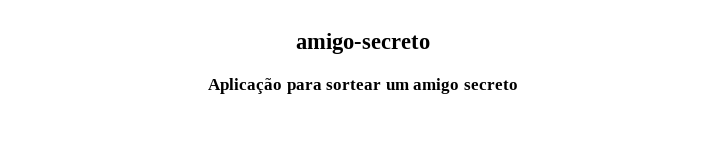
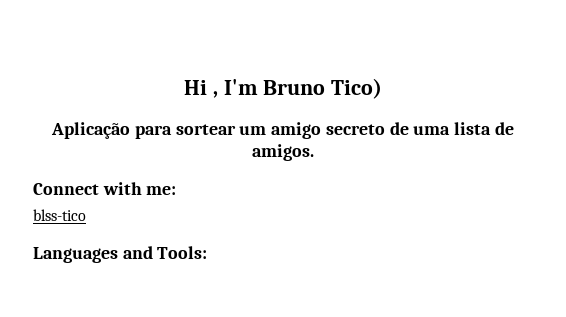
[296,33,430,54] amigo-secreto -> [183,78,383,99] Hi , I'm Bruno Tico)
(518, 85) none -> [389,122,514,135] [252,144,314,161] [33,182,177,195] [33,209,86,221] [33,246,208,263] de uma lista de amigos. // Connect with me: // blss-tico // Languages and Tools:

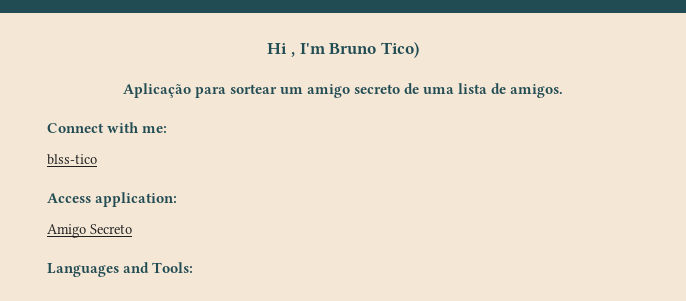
(86, 215) none -> [47,192,178,207] [47,224,132,238] // Access application: // Amigo Secreto

